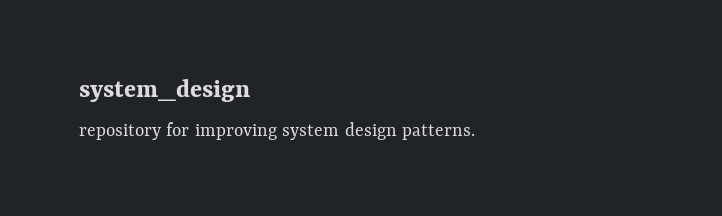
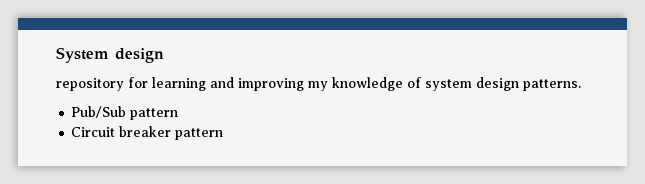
[79,79,250,102] system_design -> [56,47,164,63] System design
[194,122,475,140] improving system design patterns. -> [152,77,581,91] [71,106,179,120] [71,126,224,140] learning and improving my knowledge of system design patterns. // Pub/Sub pattern // Circuit breaker pattern

